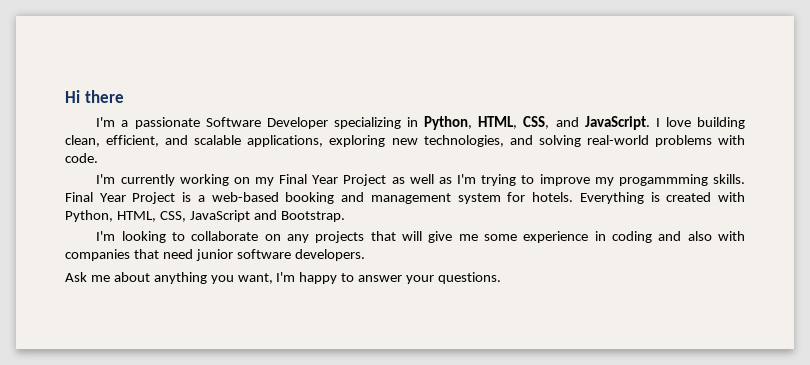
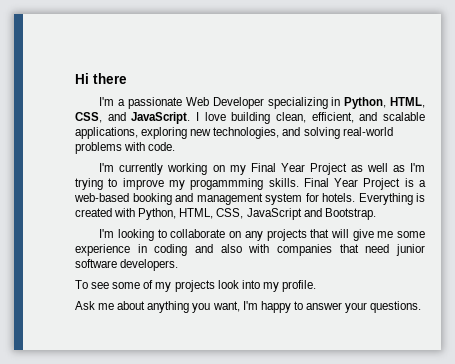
[205,117,261,127] Software -> [185,97,209,106] Web
(365, 255) none -> [75,280,316,292] // To see some of my projects look into my profile.

